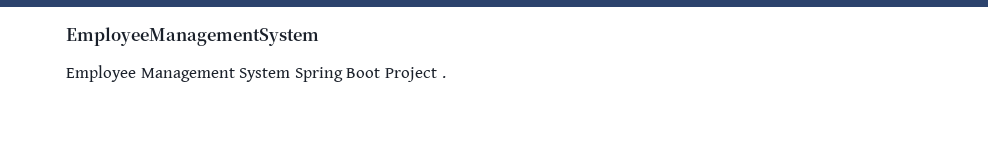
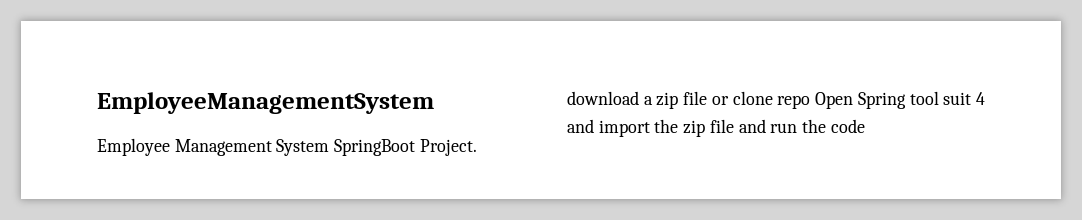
[294,67,446,82] Spring Boot Project . -> [334,139,477,156] [567,91,985,109] [567,119,865,137] SpringBoot Project. download a zip file or clone repo Open Spring tool suit 4 and import the zip file and run the code

